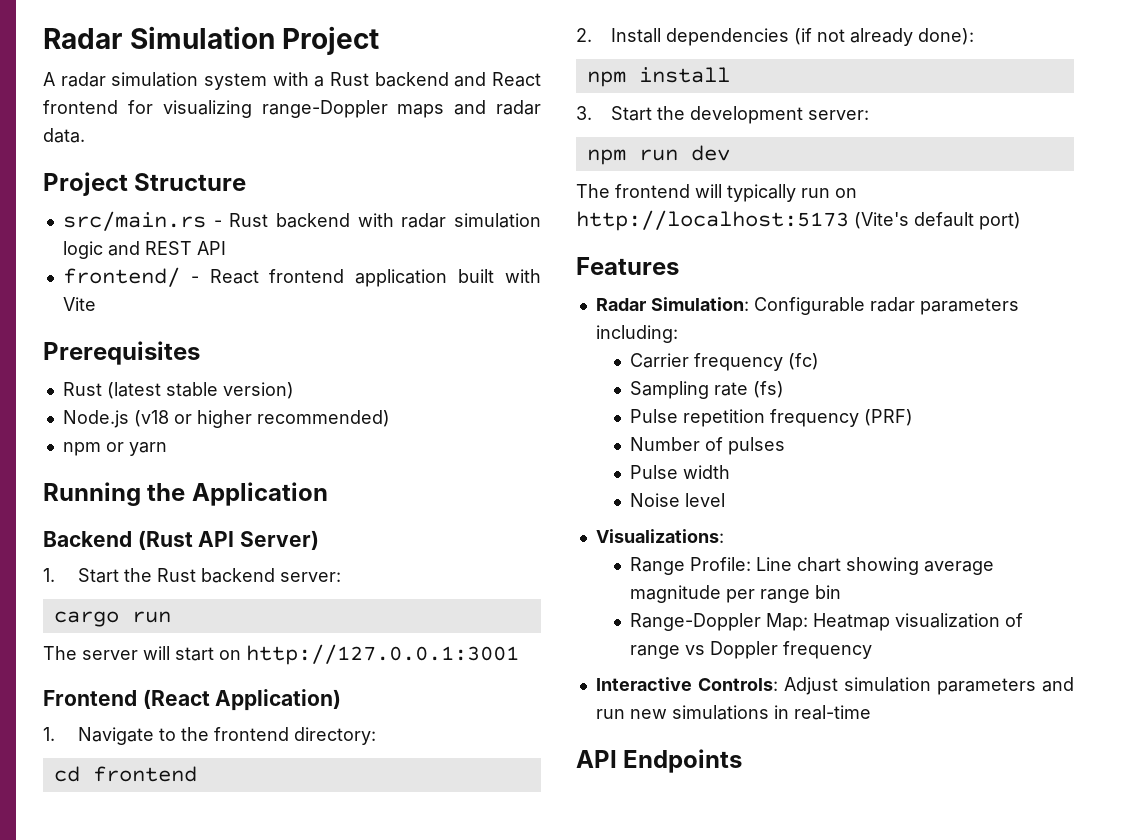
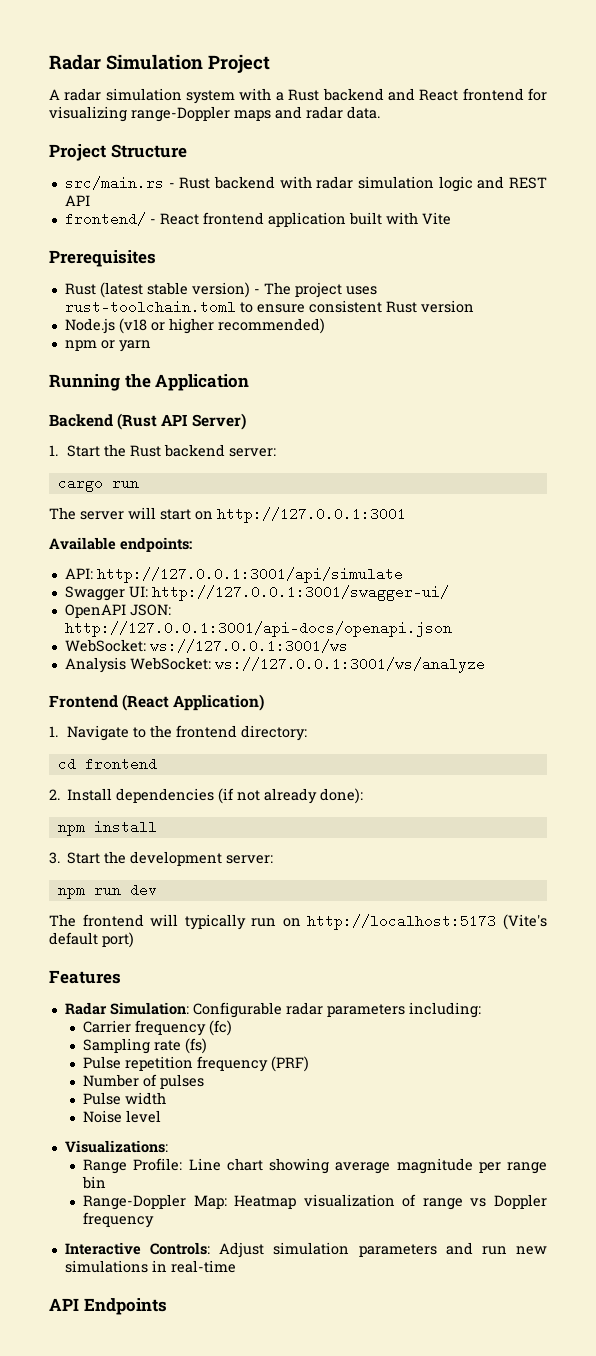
(294, 390) none -> [253,282,377,298] [64,300,474,314] - The project uses rust-toolchain.toml to ensure consistent Rust version
(519, 654) none -> [49,537,192,552] [64,567,403,583] [64,585,449,601] [64,604,171,618] [64,621,452,637] [64,639,348,653] [64,657,485,673] // Available endpoints: // API: http://127.0.0.1:3001/api/simulate // Swagger UI: http://127.0.0.1:3001/swagger-ui/ // OpenAPI JSON: http://127.0.0.1:3001/api-docs/openapi.json // WebSocket: ws://127.0.0.1:3001/ws // Analysis WebSocket: ws://127.0.0.1:3001/ws/analyze

